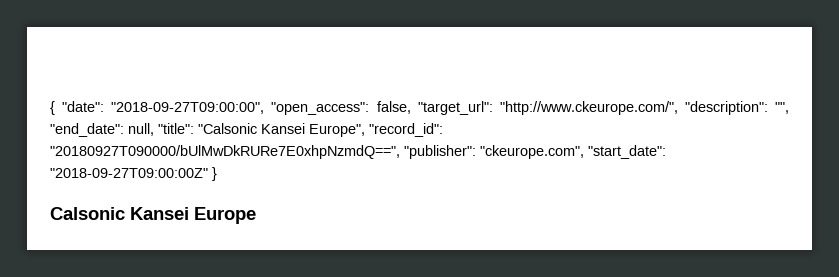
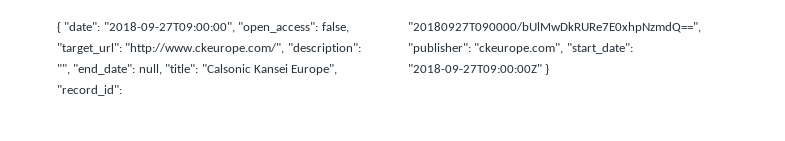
[50,207,256,224] // Calsonic Kansei Europe -> (550, 69) none

